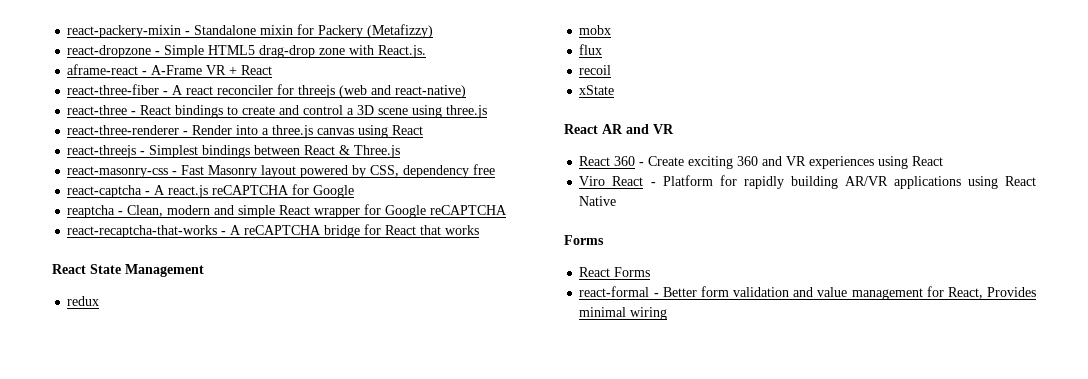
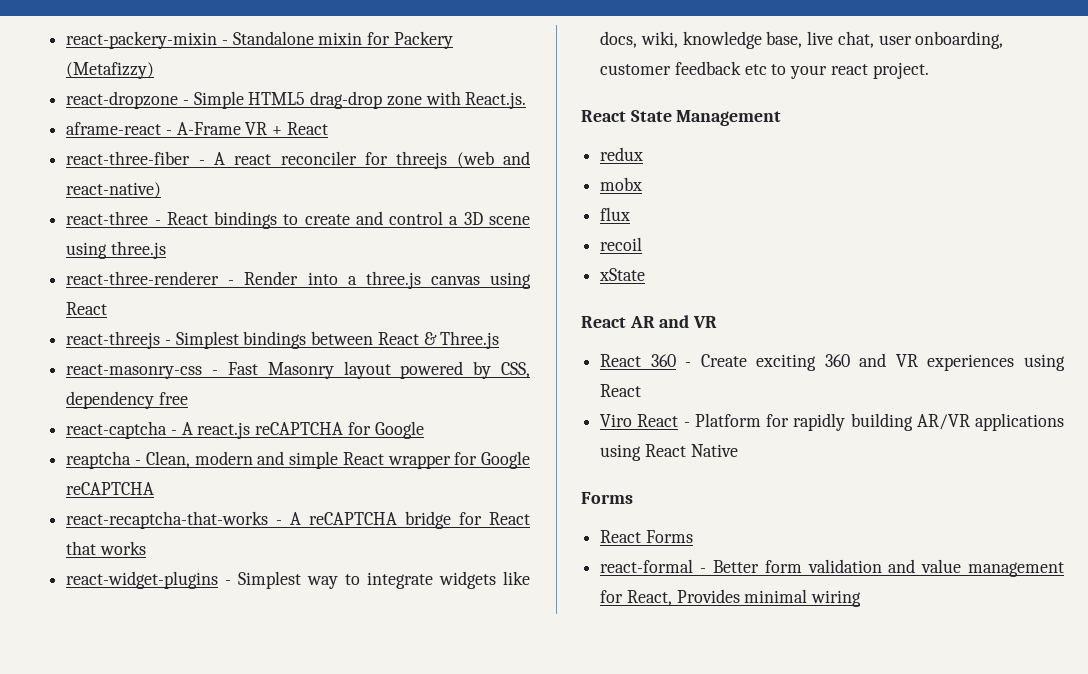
(480, 230) none -> [66,571,530,589] [600,31,1004,49] [600,61,929,79] // react-widget-plugins - Simplest way to integrate widgets like docs, wiki, knowledge base, live chat, user onboarding, customer feedback etc to your react project.

